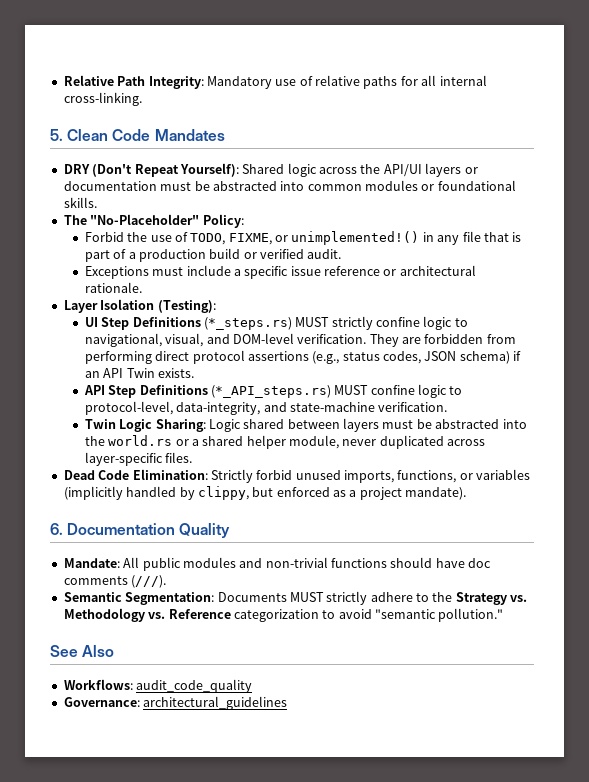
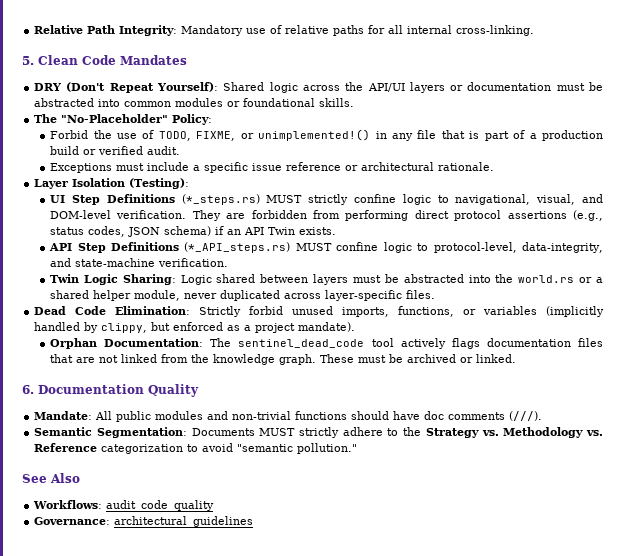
(467, 493) none -> [50,338,603,349] [50,354,517,365] // Orphan Documentation: The sentinel_dead_code tool actively flags documentation files that are not linked from the knowledge graph. These must be archived or linked.

